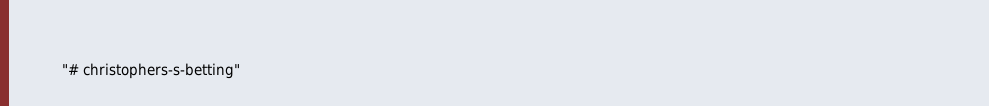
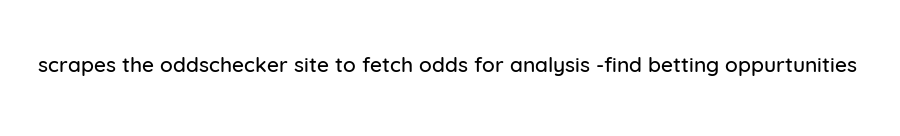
[62,63,241,79] "# christophers-s-betting" -> [38,57,857,76] scrapes the oddschecker site to fetch odds for analysis -find betting oppurtunities

